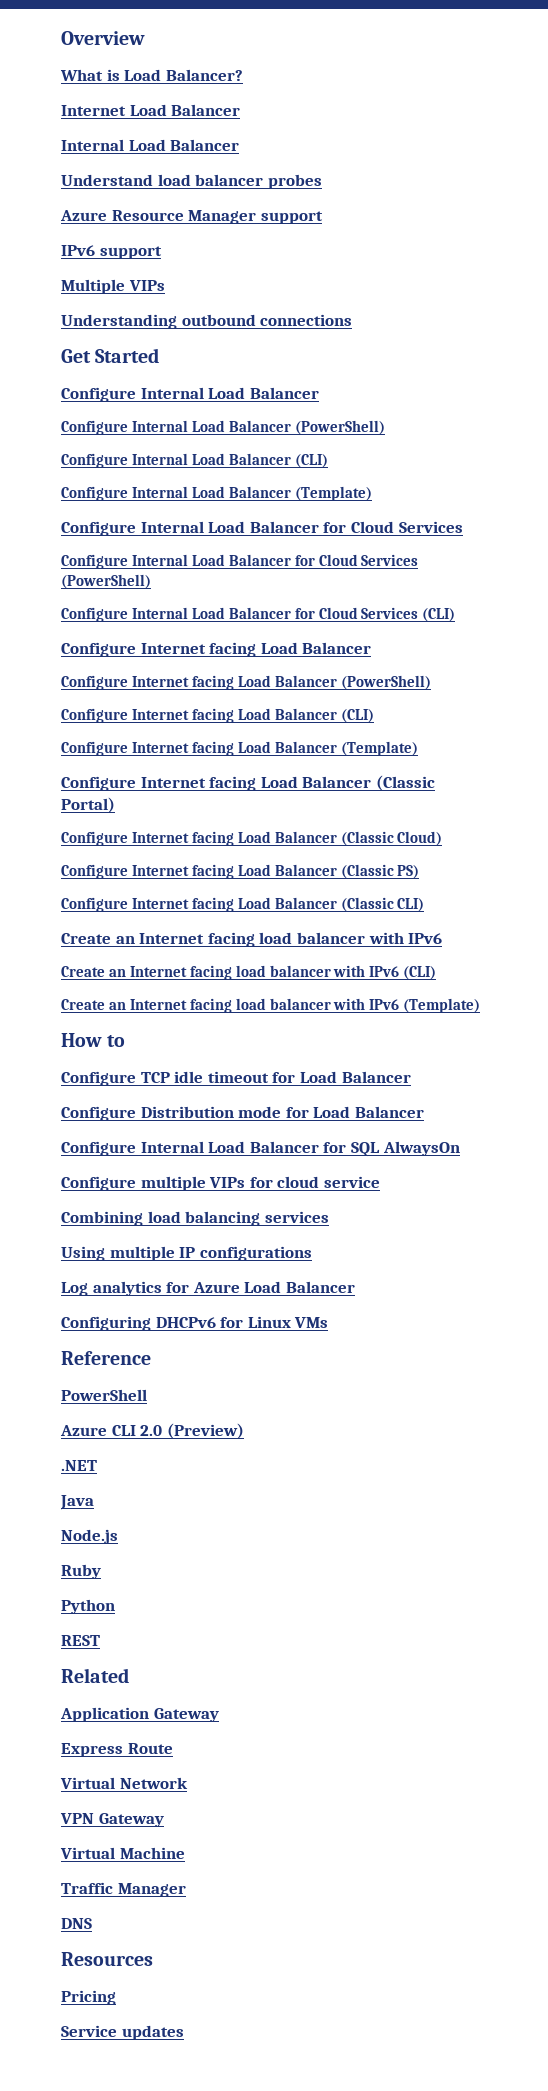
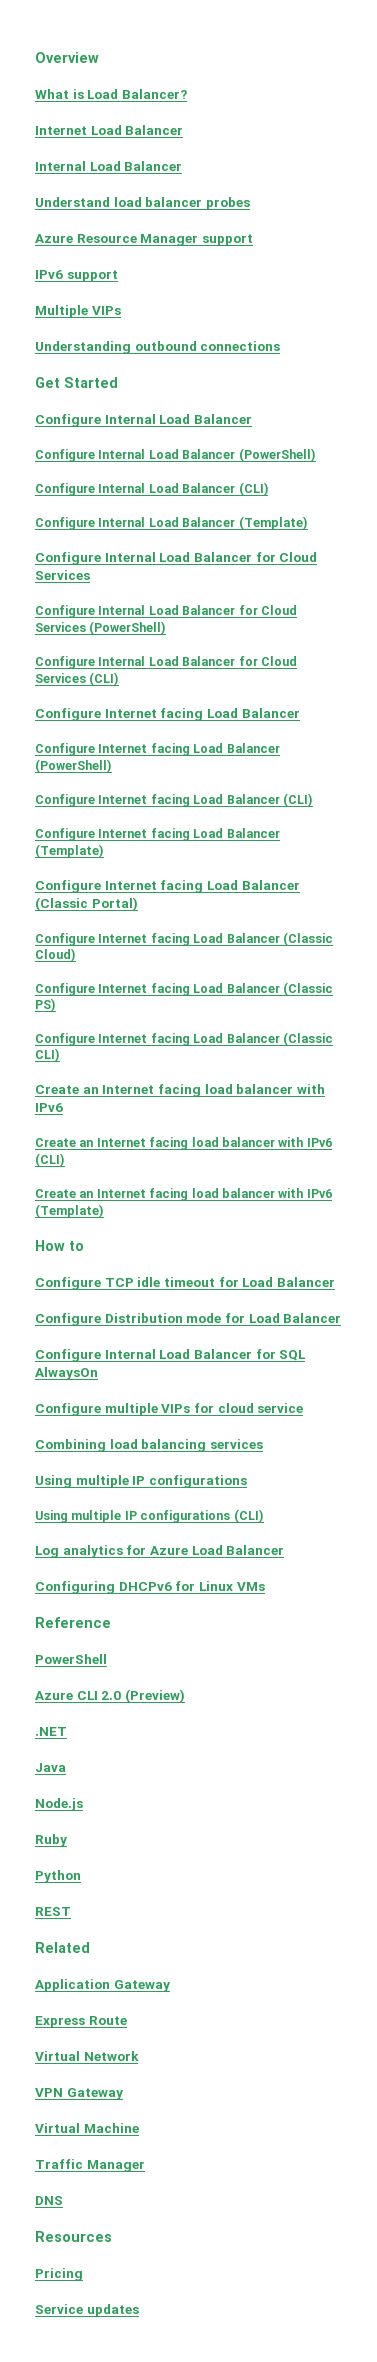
(312, 1253) none -> [35,1509,264,1523] // Using multiple IP configurations (CLI)

